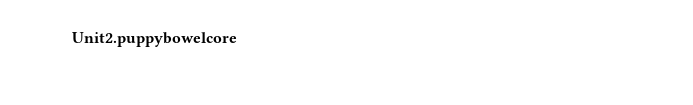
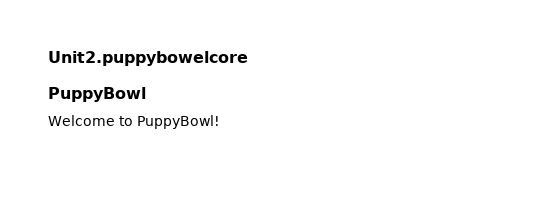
(237, 39) none -> [48,87,146,102] [48,115,220,129] // PuppyBowl // Welcome to PuppyBowl!

